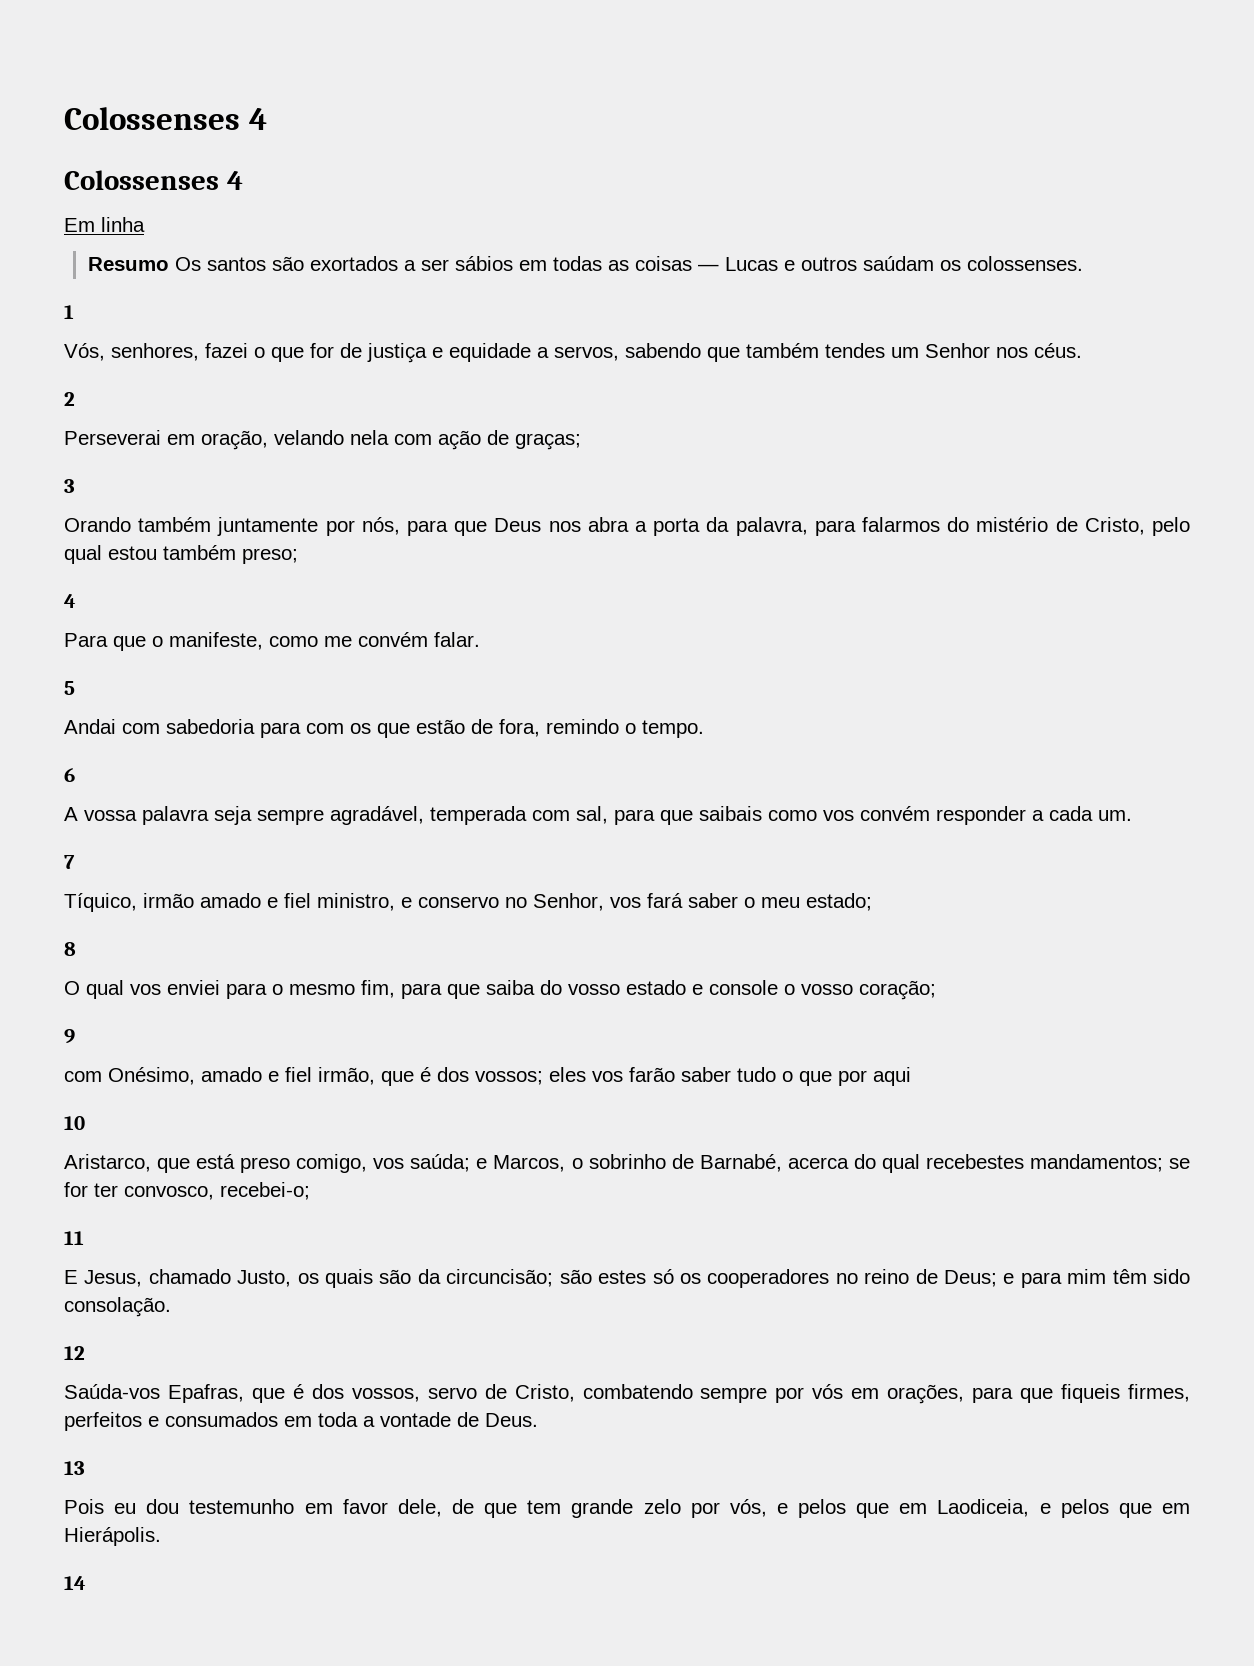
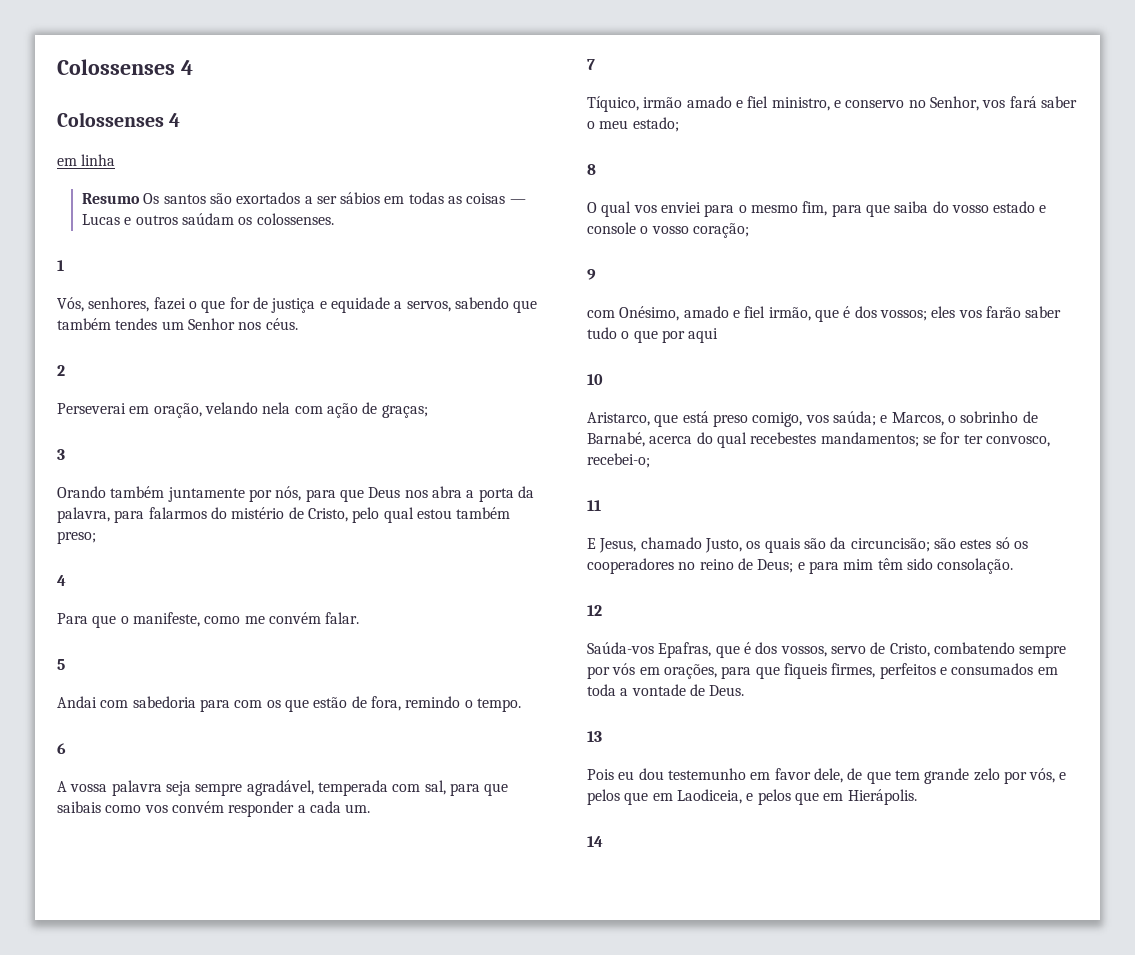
[64,218,95,232] Em -> [57,158,77,166] em

